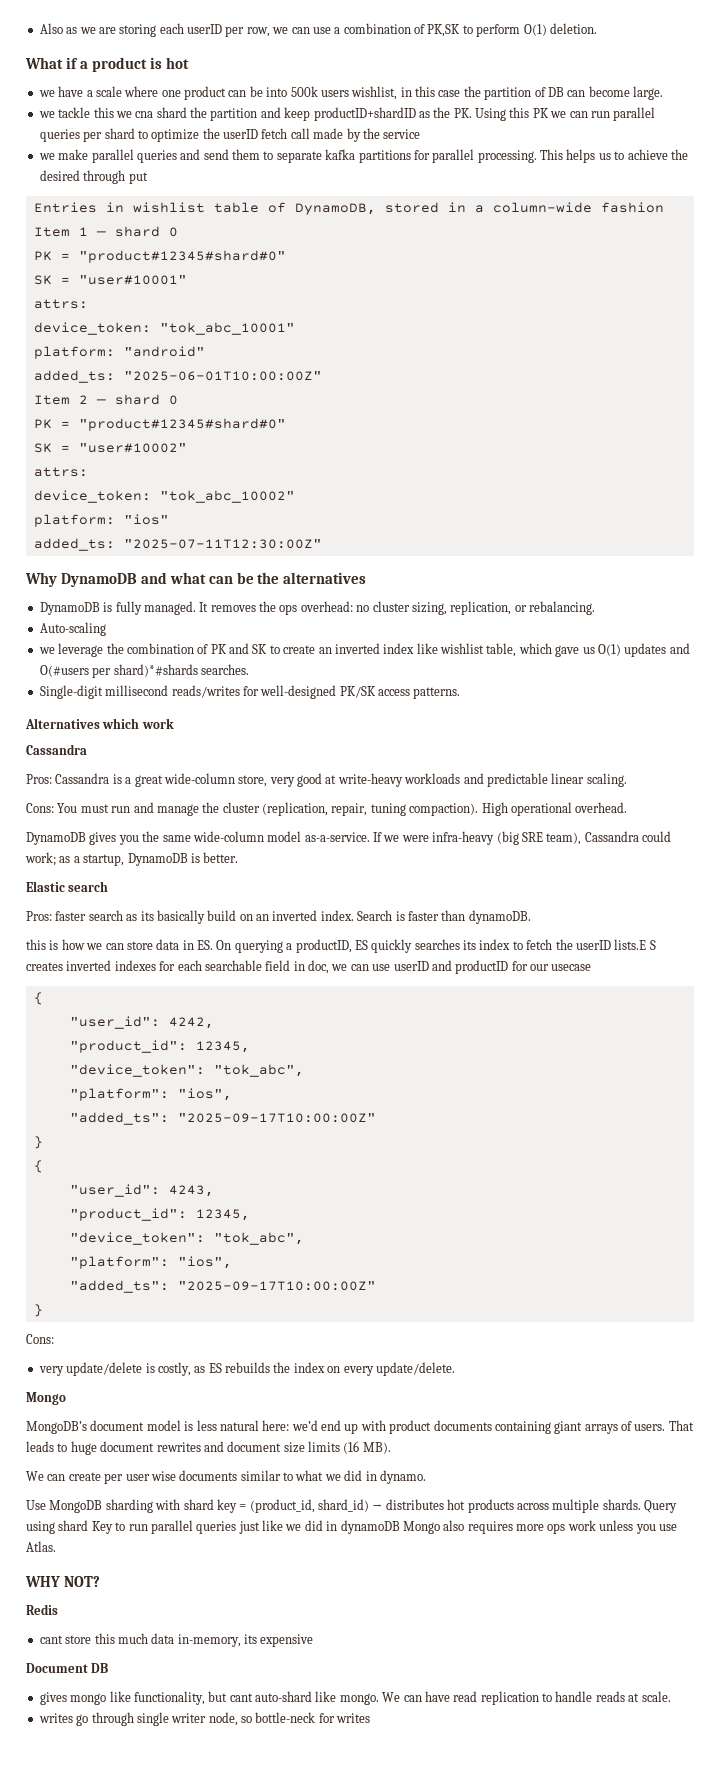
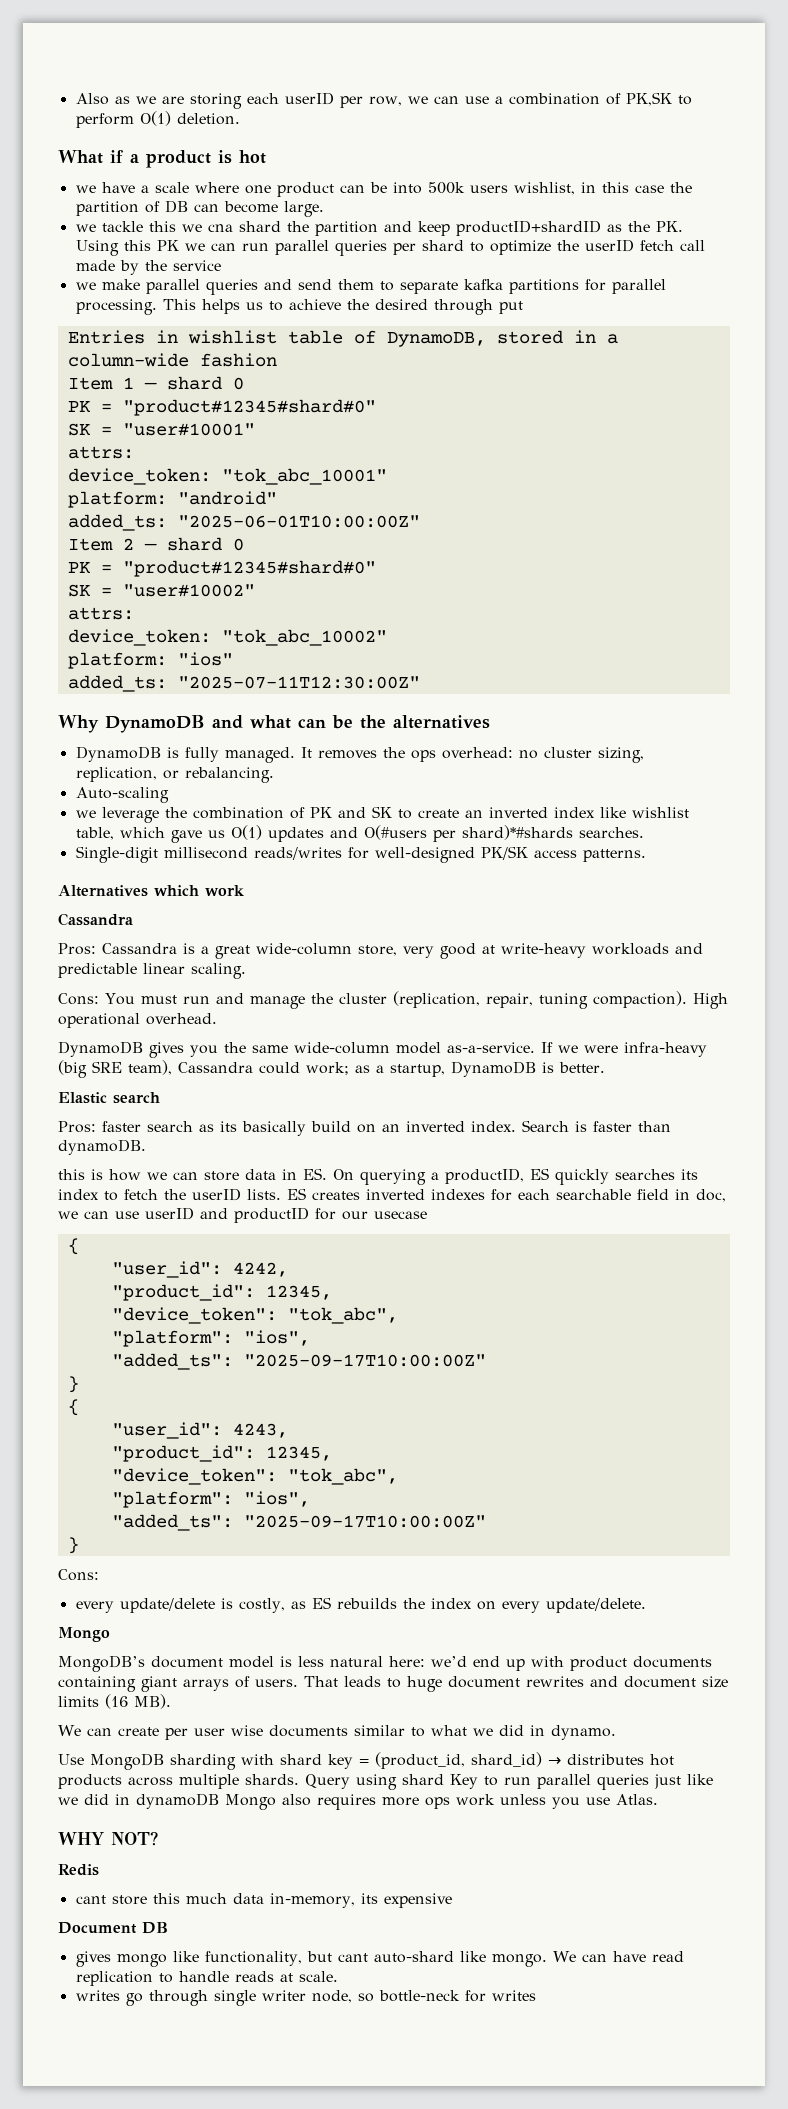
[614,939,656,950] lists.E S -> [247,1188,306,1200] lists. ES
[38,1366,64,1376] very -> [75,1601,114,1613] every

